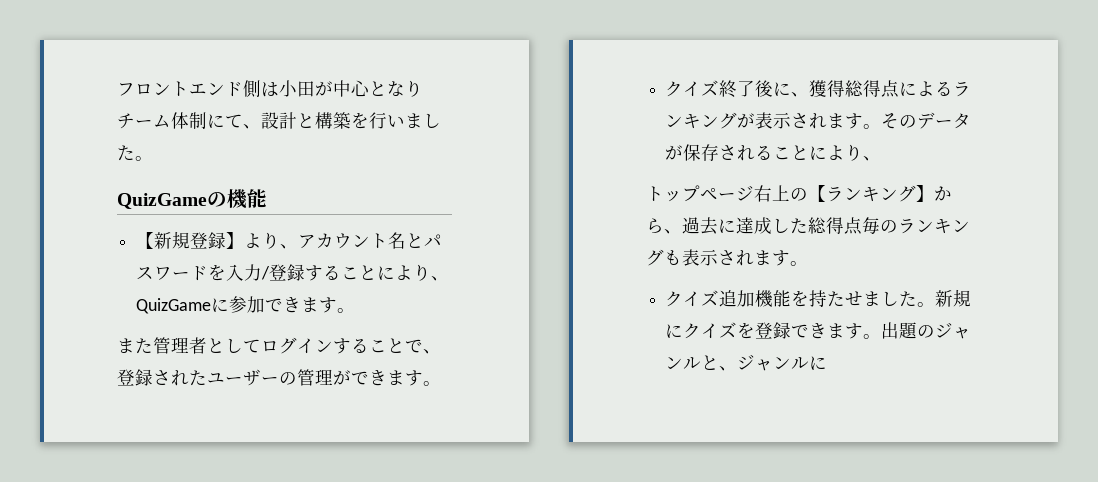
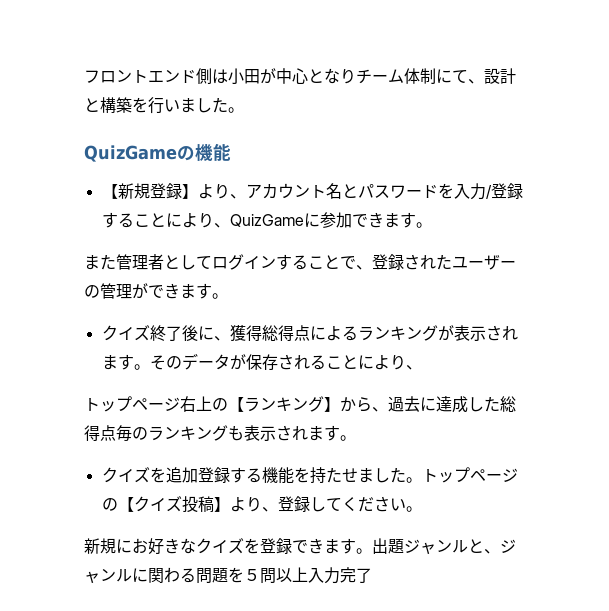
[719,290,756,307] 追加 -> [149,467,262,483] を追加登録する
[935,289,972,307] [665,324,684,338] 新規に -> [421,467,518,483] [101,496,422,513] [84,538,196,555] トップページの【クイズ投稿】より、登録してください。 // 新規にお好きな
[917,325,936,338] の -> (404, 546) none
(828, 363) none -> [148,567,372,584] 関わる問題を５問以上入力完了

